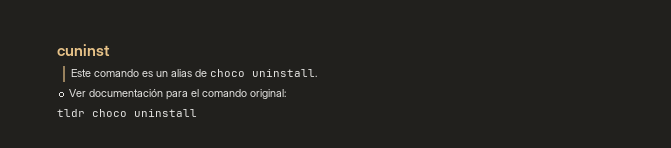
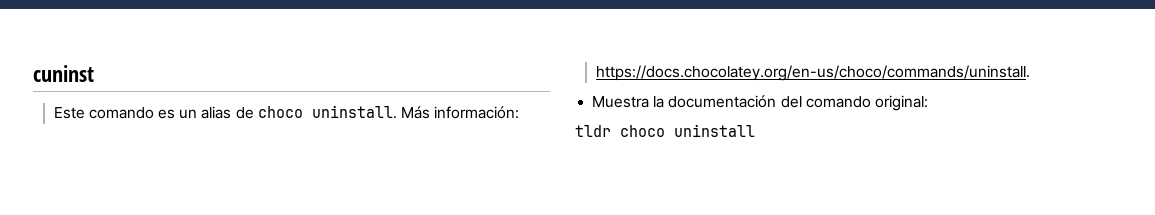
[69,89,200,100] // Ver documentación para el -> [400,106,520,119] [595,65,1030,81] [592,95,802,108] Más información: https://docs.chocolatey.org/en-us/choco/commands/uninstall. // Muestra la documentación del

